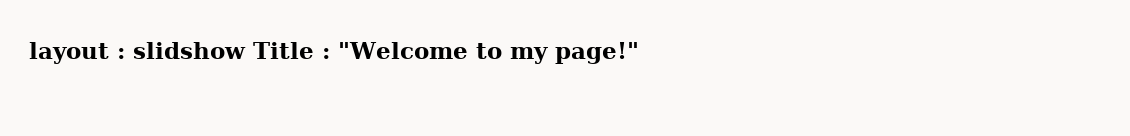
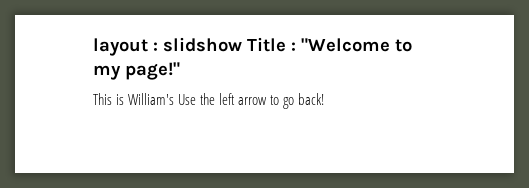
(639, 53) none -> [93,93,325,109] // This is William's Use the left arrow to go back!

